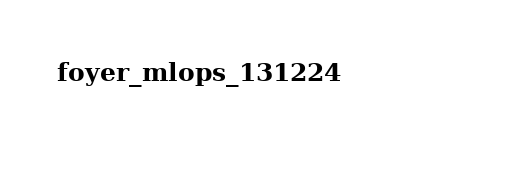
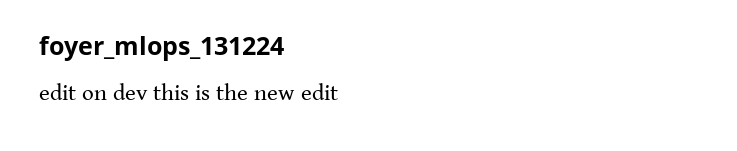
(341, 74) none -> [39,83,338,100] // edit on dev this is the new edit

